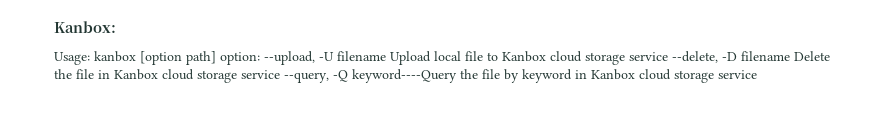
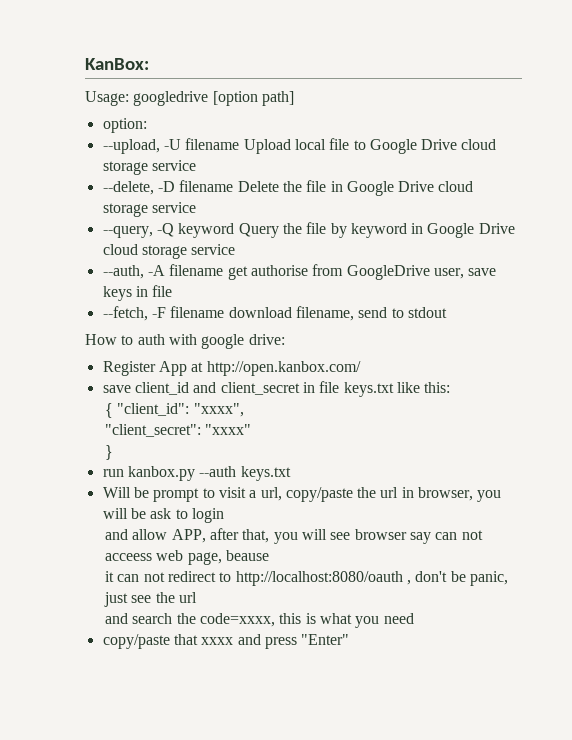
[54,21,116,33] Kanbox: -> [85,58,149,70] KanBox:
[94,51,136,62] kanbox -> [133,91,209,106] googledrive
(216, 58) none -> (294, 98) //
(260, 58) none -> (147, 125) //
[502,51,668,65] Kanbox cloud storage service -> [369,139,497,154] [102,160,196,175] Google Drive cloud storage service //
[114,69,280,83] Kanbox cloud storage service -> [346,181,474,196] [102,202,196,217] Google Drive cloud storage service //
[352,69,457,83] keyword----Query -> [178,223,279,238] keyword Query
[591,69,757,83] Kanbox cloud storage service -> [427,223,515,238] [102,244,236,259] [102,264,497,280] [102,285,173,301] [102,306,447,321] [85,334,285,349] [102,361,361,376] [102,381,451,397] [105,403,244,418] [105,424,252,437] [105,445,114,460] [102,466,291,481] [102,487,502,502] [102,508,224,523] [105,528,483,544] [105,550,270,565] [105,571,509,586] [104,592,198,607] [105,613,414,628] [102,634,350,649] Google Drive cloud storage service // --auth, -A filename get authorise from GoogleDrive user, save keys in file // --fetch, -F filename download filename, send to stdout // How to auth with google drive: // Register App at http://open.kanbox.com/ // save client_id and client_secret in file keys.txt like this: // { "client_id": "xxxx", // "client_secret": "xxxx" // } // run kanbox.py --auth keys.txt // Will be prompt to visit a url, copy/paste the url in browser, you will be ask to login // and allow APP, after that, you will see browser say can not acceess web page, beause // it can not redirect to http://localhost:8080/oauth , don't be panic, just see the url // and search the code=xxxx, this is what you need // copy/paste that xxxx and press "Enter"

